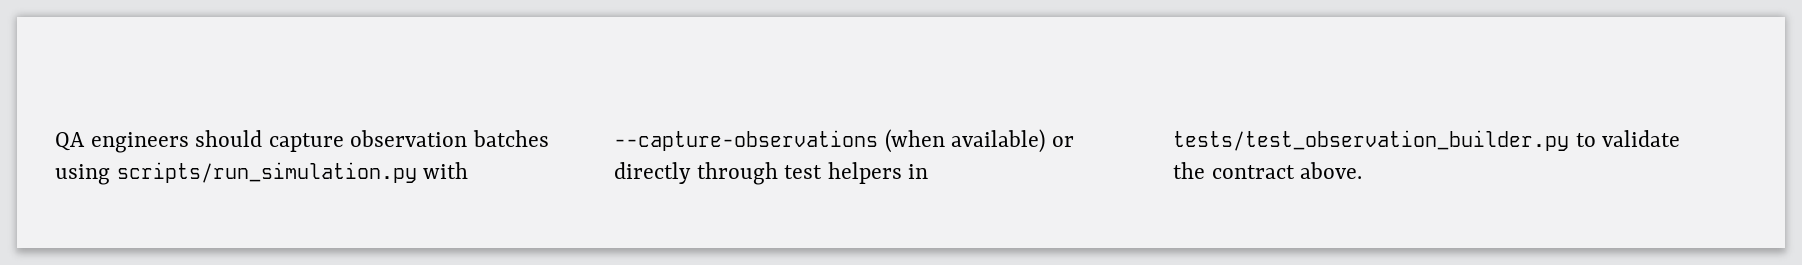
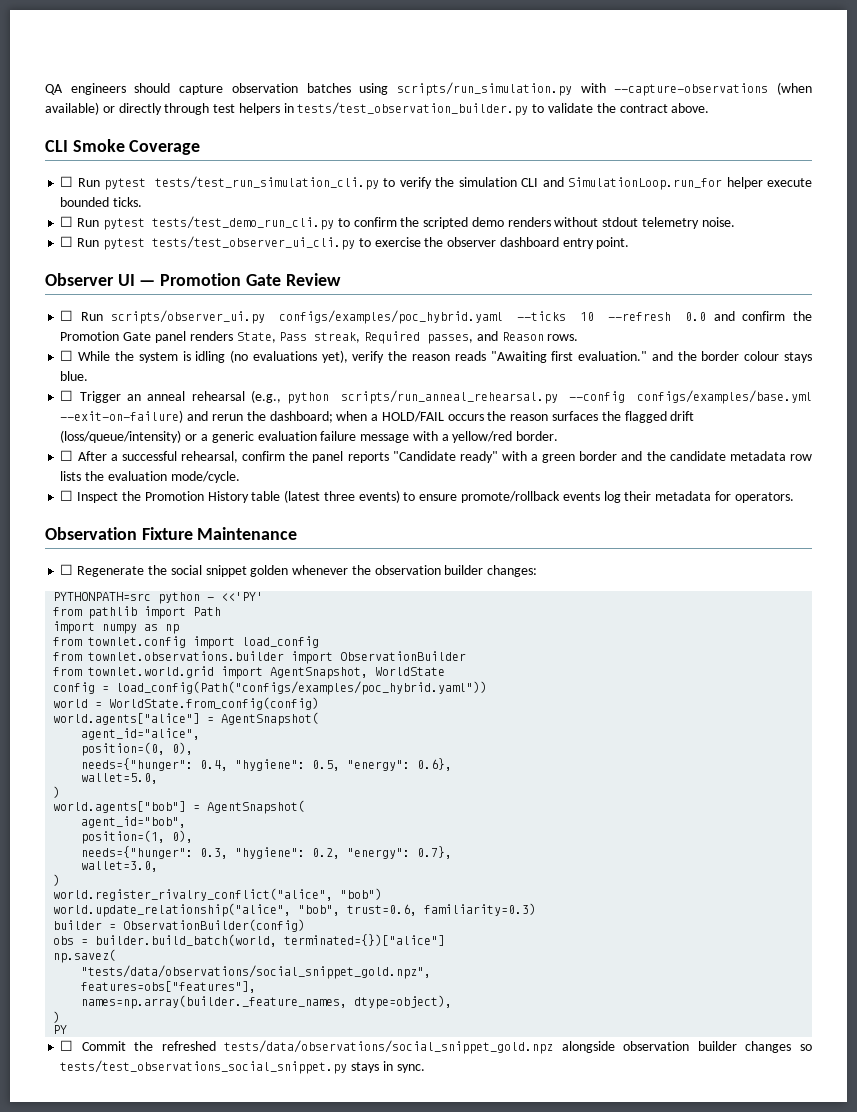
(1363, 170) none -> [45,139,201,155] [60,176,812,190] [60,197,143,207] [60,216,735,230] [60,236,630,250] [45,273,341,286] [60,310,813,324] [60,331,579,344] [60,350,812,363] [60,371,89,381] [60,390,812,404] [60,410,695,423] [60,430,559,443] [60,450,813,463] [60,471,240,483] [60,490,794,503] [45,527,298,540] [60,564,538,577] [53,592,264,604] [53,606,222,619] [53,621,180,634] [53,636,320,649] [53,651,467,664] [53,666,446,679] [53,681,488,695] [53,697,320,710] [53,712,320,726] [81,728,201,740] [81,742,194,756] [81,758,453,771] [81,773,159,784] [53,786,61,798] [53,800,306,814] [81,816,187,828] [81,830,194,844] [81,846,453,859] [81,861,159,872] [53,874,61,886] [53,888,383,901] [53,903,537,917] [53,919,306,932] [53,934,446,947] [53,949,117,963] [81,965,432,979] [81,981,257,993] [81,995,453,1009] [53,1011,61,1023] [53,1025,68,1034] [60,1040,812,1054] [60,1060,425,1074] // CLI Smoke Coverage // ☐ Run pytest tests/test_run_simulation_cli.py to verify the simulation CLI and SimulationLoop.run_for helper execute bounded ticks. // ☐ Run pytest tests/test_demo_run_cli.py to confirm the scripted demo renders without stdout telemetry noise. // ☐ Run pytest tests/test_observer_ui_cli.py to exercise the observer dashboard entry point. // Observer UI — Promotion Gate Review // ☐ Run scripts/observer_ui.py configs/examples/poc_hybrid.yaml --ticks 10 --refresh 0.0 and confirm the Promotion Gate panel renders State, Pass streak, Required passes, and Reason rows. // ☐ While the system is idling (no evaluations yet), verify the reason reads "Awaiting first evaluation." and the border colour stays blue. // ☐ Trigger an anneal rehearsal (e.g., python scripts/run_anneal_rehearsal.py --config configs/examples/base.yml --exit-on-failure) and rerun the dashboard; when a HOLD/FAIL occurs the reason surfaces the flagged drift (loss/queue/intensity) or a generic evaluation failure message with a yellow/red border. // ☐ After a successful rehearsal, confirm the panel reports "Candidate ready" with a green border and the candidate metadata row lists the evaluation mode/cycle. // ☐ Inspect the Promotion History table (latest three events) to ensure promote/rollback events log their metadata for operators. // Observation Fixture Maintenance // ☐ Regenerate the social snippet golden whenever the observation builder changes: // PYTHONPATH=src python - <<'PY' // from pathlib import Path // import numpy as np // from townlet.config import load_config // from townlet.observations.builder import ObservationBuilder // from townlet.world.grid import AgentSnapshot, WorldState // config = load_config(Path("configs/examples/poc_hybrid.yaml")) // world = WorldState.from_config(config) // world.agents["alice"] = AgentSnapshot( // agent_id="alice", // position=(0, 0), // needs={"hunger": 0.4, "hygiene": 0.5, "energy": 0.6}, // wallet=5.0, // ) // world.agents["bob"] = AgentSnapshot( // agent_id="bob", // position=(1, 0), // needs={"hunger": 0.3, "hygiene": 0.2, "energy": 0.7}, // wallet=3.0, // ) // world.register_rivalry_conflict("alice", "bob") // world.update_relationship("alice", "bob", trust=0.6, familiarity=0.3) // builder = ObservationBuilder(config) // obs = builder.build_batch(world, terminated={})["alice"] // np.savez( // "tests/data/observations/social_snippet_gold.npz", // features=obs["features"], // names=np.array(builder._feature_names, dtype=object), // ) // PY // ☐ Commit the refreshed tests/data/observations/social_snippet_gold.npz alongside observation builder changes so tests/test_observations_social_snippet.py stays in sync.

